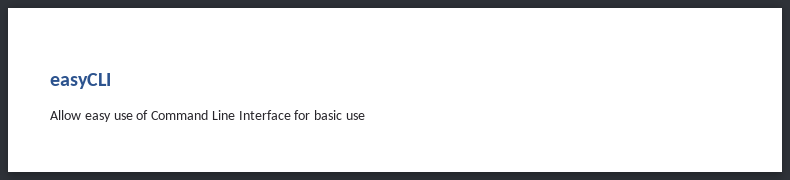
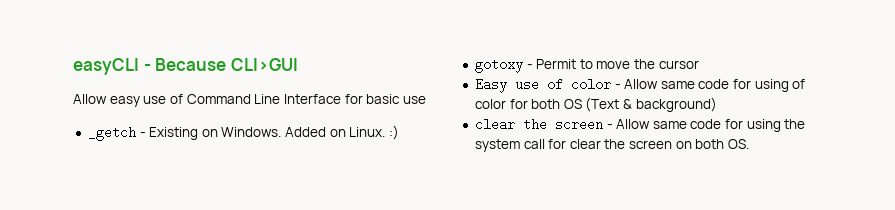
(111, 81) none -> [143,58,298,71] - Because CLI>GUI
(366, 116) none -> [87,125,400,141] [474,59,699,73] [474,78,806,93] [474,97,717,112] [474,118,806,132] [474,139,750,152] // _getch - Existing on Windows. Added on Linux. :) // gotoxy - Permit to move the cursor // Easy use of color - Allow same code for using of color for both OS (Text & background) // clear the screen - Allow same code for using the system call for clear the screen on both OS.

